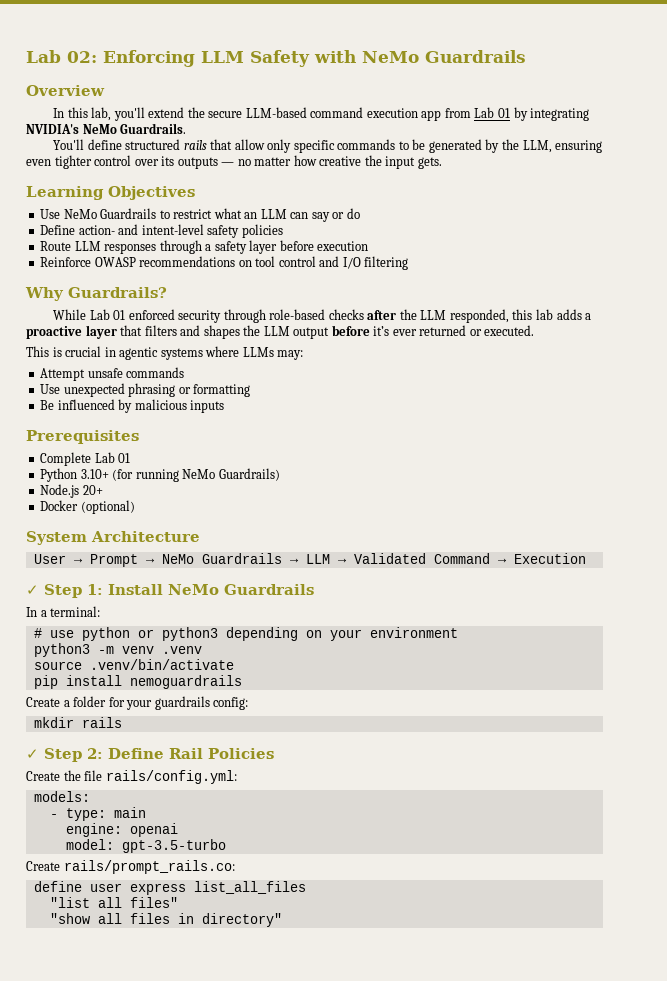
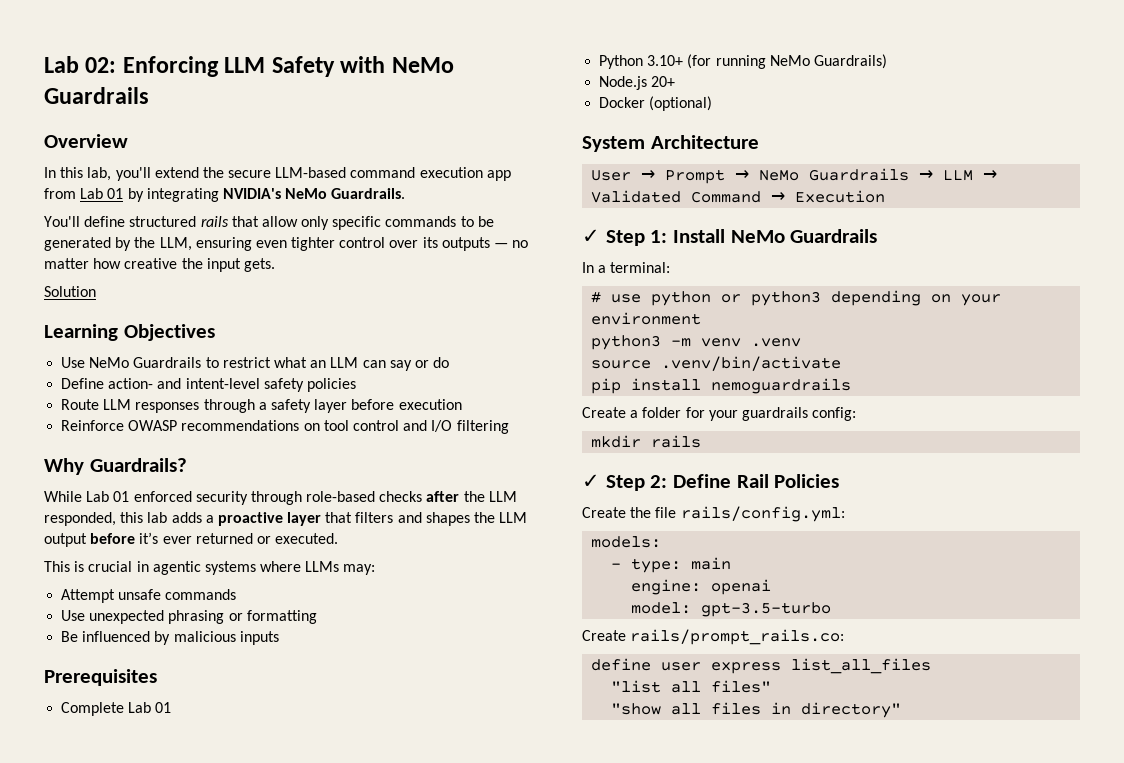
(442, 163) none -> [44,286,96,297] // Solution

